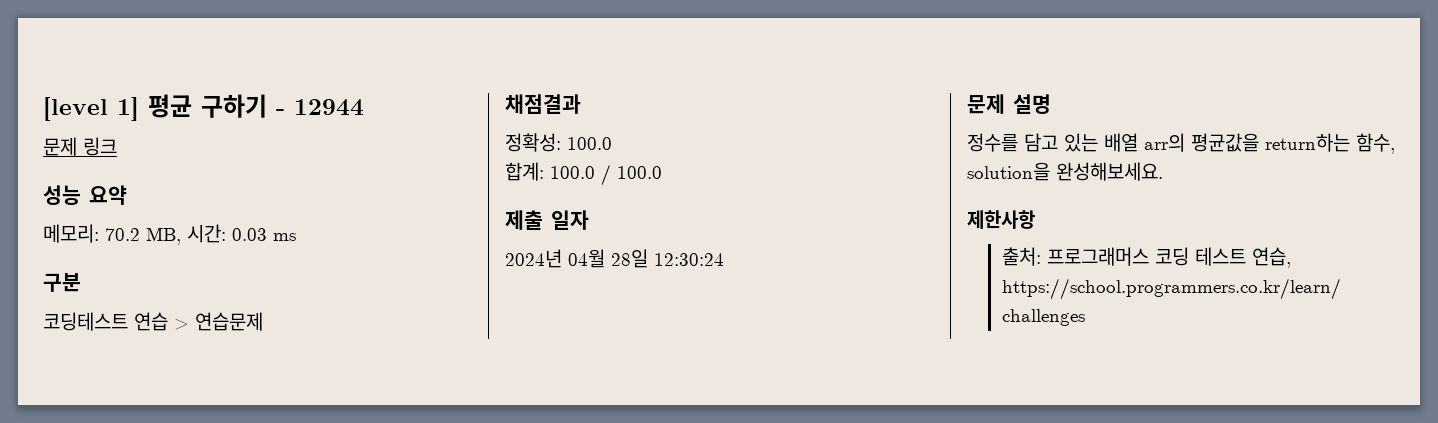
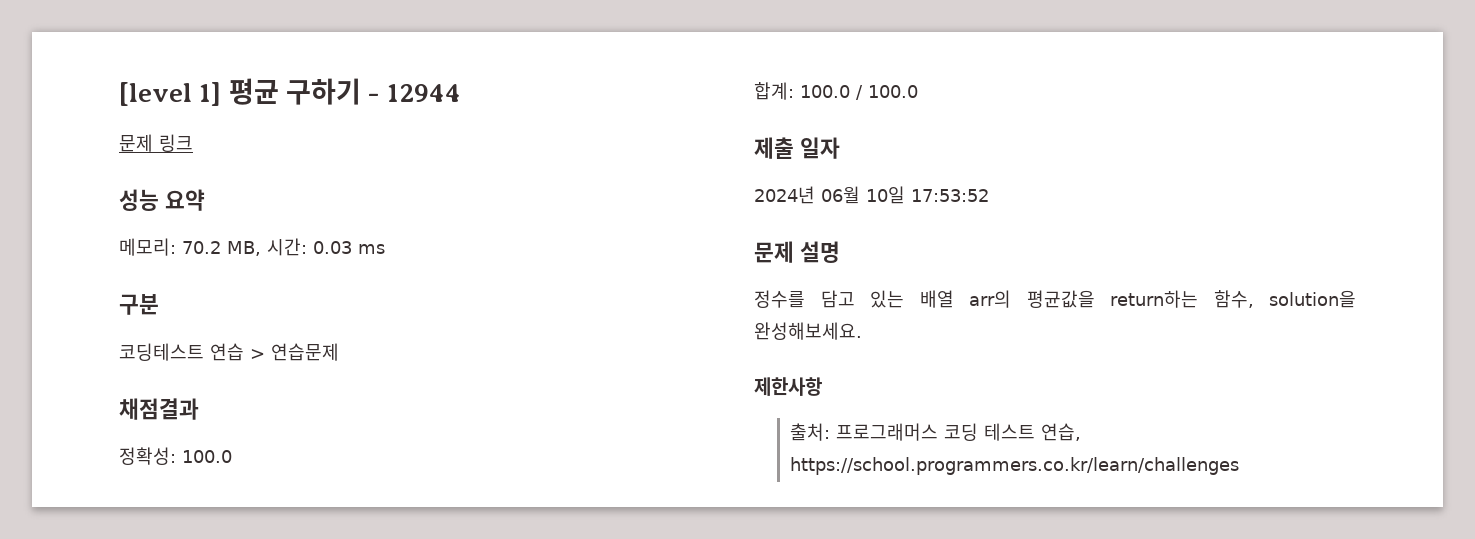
[568,249,724,268] 04월 28일 12:30:24 -> [821,186,989,204] 06월 10일 17:53:52

